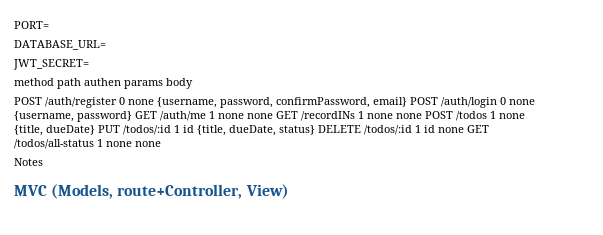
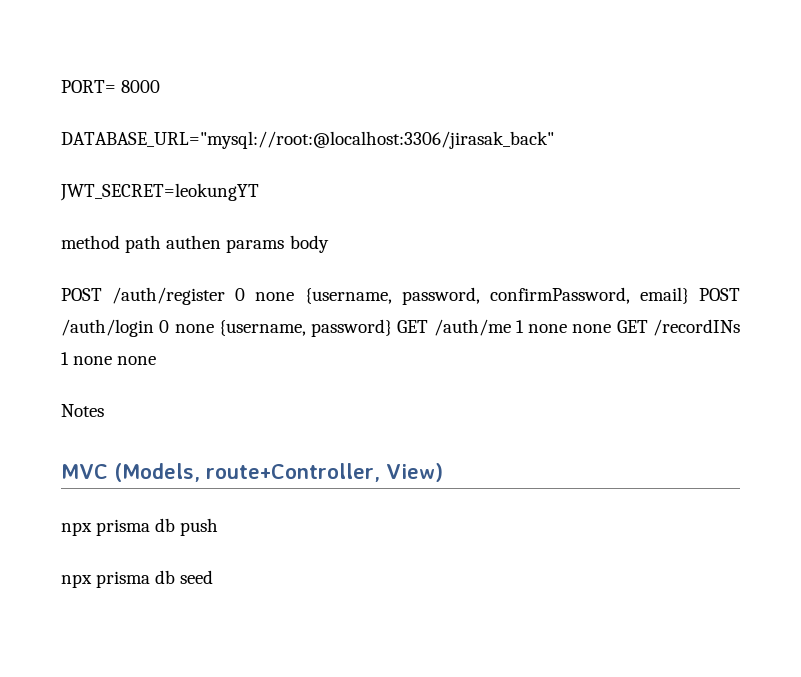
[14,40,106,50] [13,59,89,70] // DATABASE_URL= // JWT_SECRET= -> [121,80,161,93] [61,131,554,149] [60,183,259,201] 8000 // DATABASE_URL="mysql://root:@localhost:3306/jirasak_back" // JWT_SECRET=leokungYT
[425,111,525,121] [14,125,489,136] [14,139,161,149] POST /todos 1 none {title, dueDate} PUT /todos/:id 1 id {title, dueDate, status} DELETE /todos/:id 1 id none GET /todos/all-status 1 none none -> (157, 360) none
(289, 191) none -> [61,518,219,536] [61,570,214,588] // npx prisma db push // npx prisma db seed

